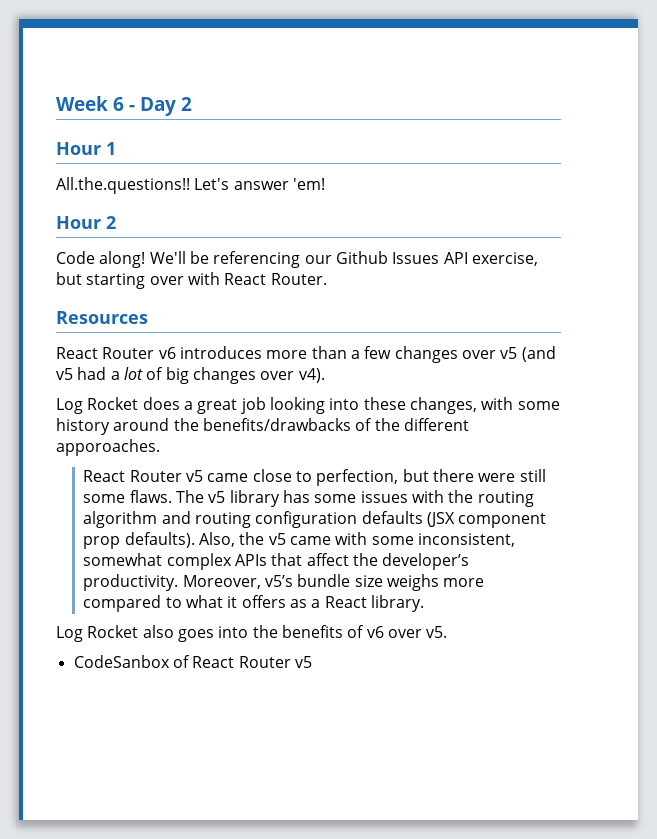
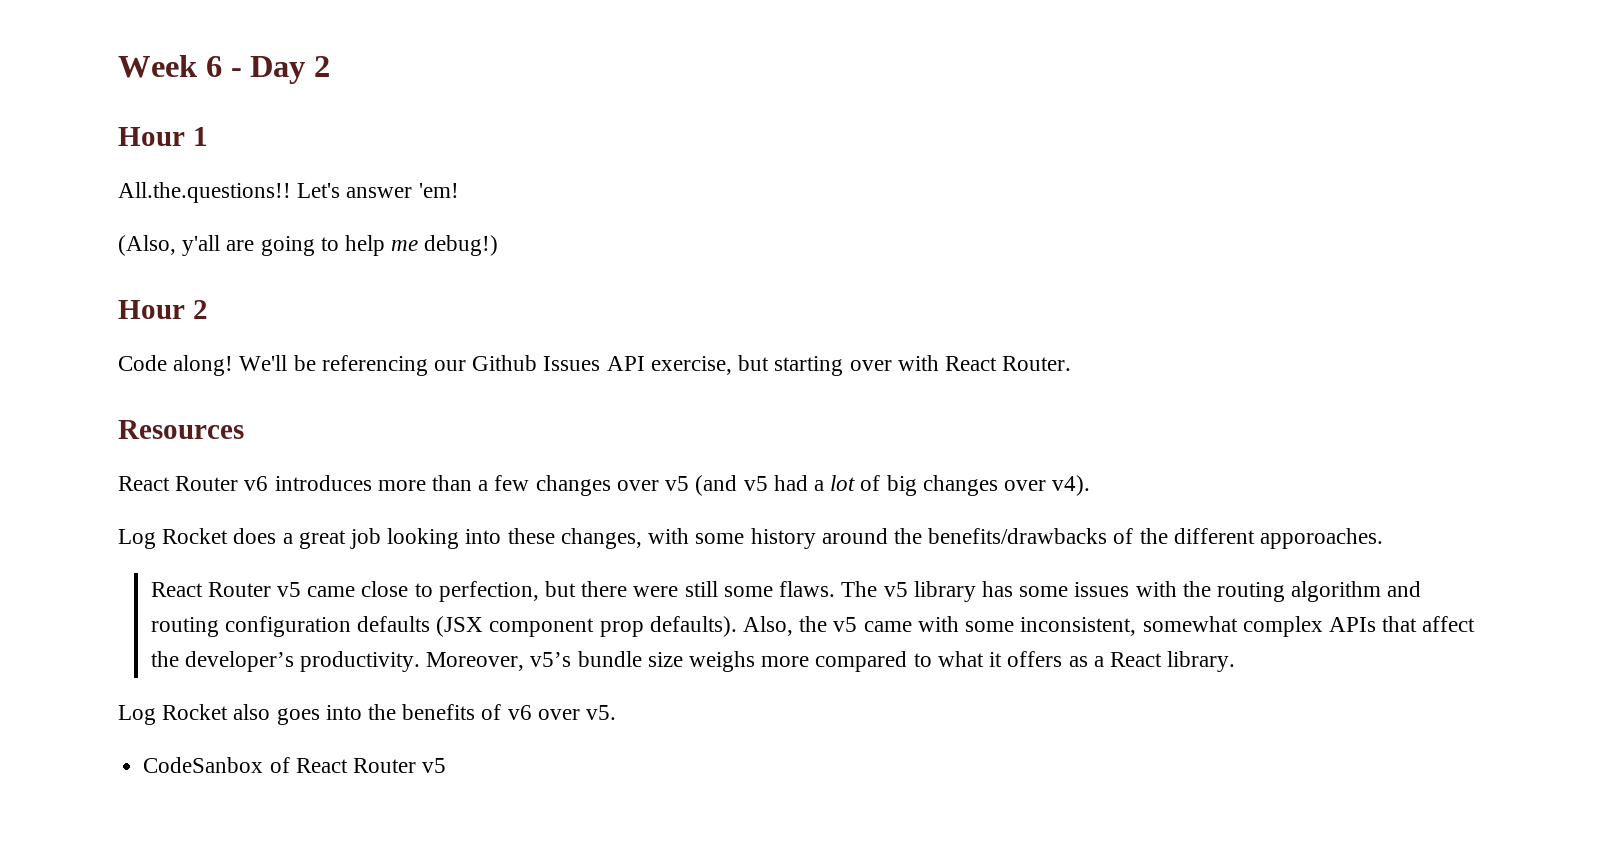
(325, 184) none -> [118,235,499,256] // (Also, y'all are going to help me debug!)

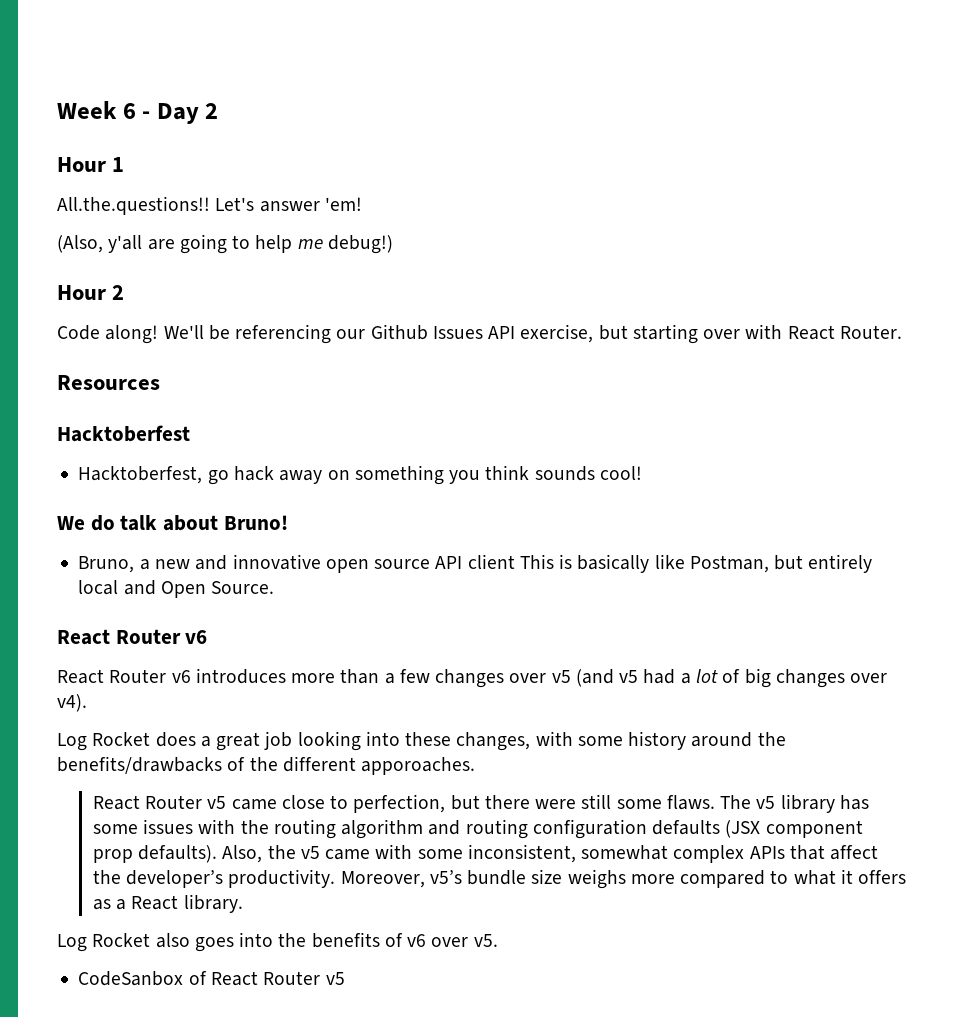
(244, 429) none -> [57,425,190,442] [78,465,642,485] [57,515,288,531] [78,554,873,573] [78,580,275,598] [57,629,208,645] // Hacktoberfest // Hacktoberfest, go hack away on something you think sounds cool! // We do talk about Bruno! // Bruno, a new and innovative open source API client This is basically like Postman, but entirely local and Open Source. // React Router v6

